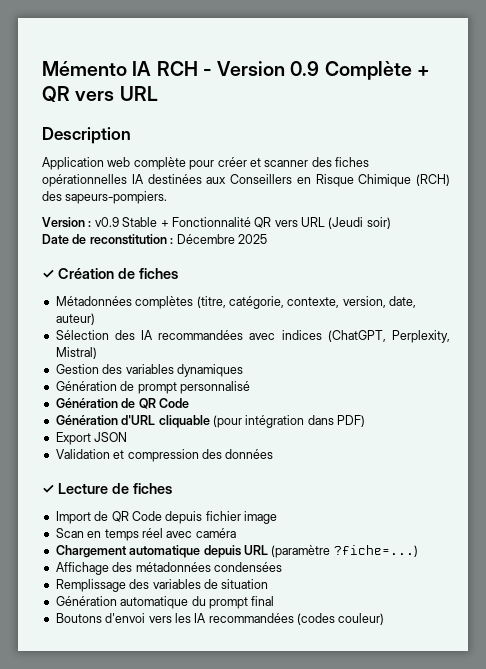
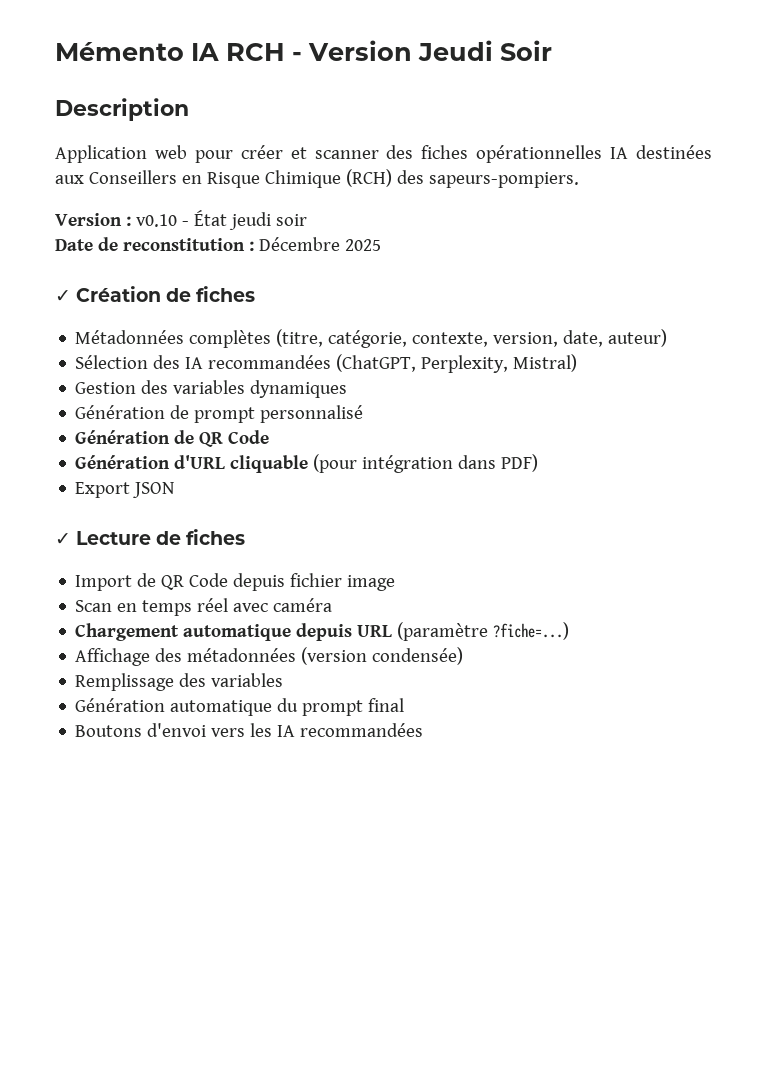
[290,61,430,80] [42,86,158,102] 0.9 Complète + QR vers URL -> [418,40,552,61] Jeudi Soir
[133,157,186,170] complète -> (187, 152) none
[94,217,391,229] v0.9 Stable + Fonctionnalité QR vers URL (Jeudi soir) -> [135,210,307,230] v0.10 - État jeudi soir
[249,330,322,340] avec indices -> (332, 362) none
[55,449,274,462] // Validation et compression des données -> (175, 490) none
[213,562,282,572] condensées -> [301,647,464,665] (version condensée)
[203,579,269,589] de situation -> (284, 680) none
[297,613,385,625] (codes couleur) -> (424, 730) none

